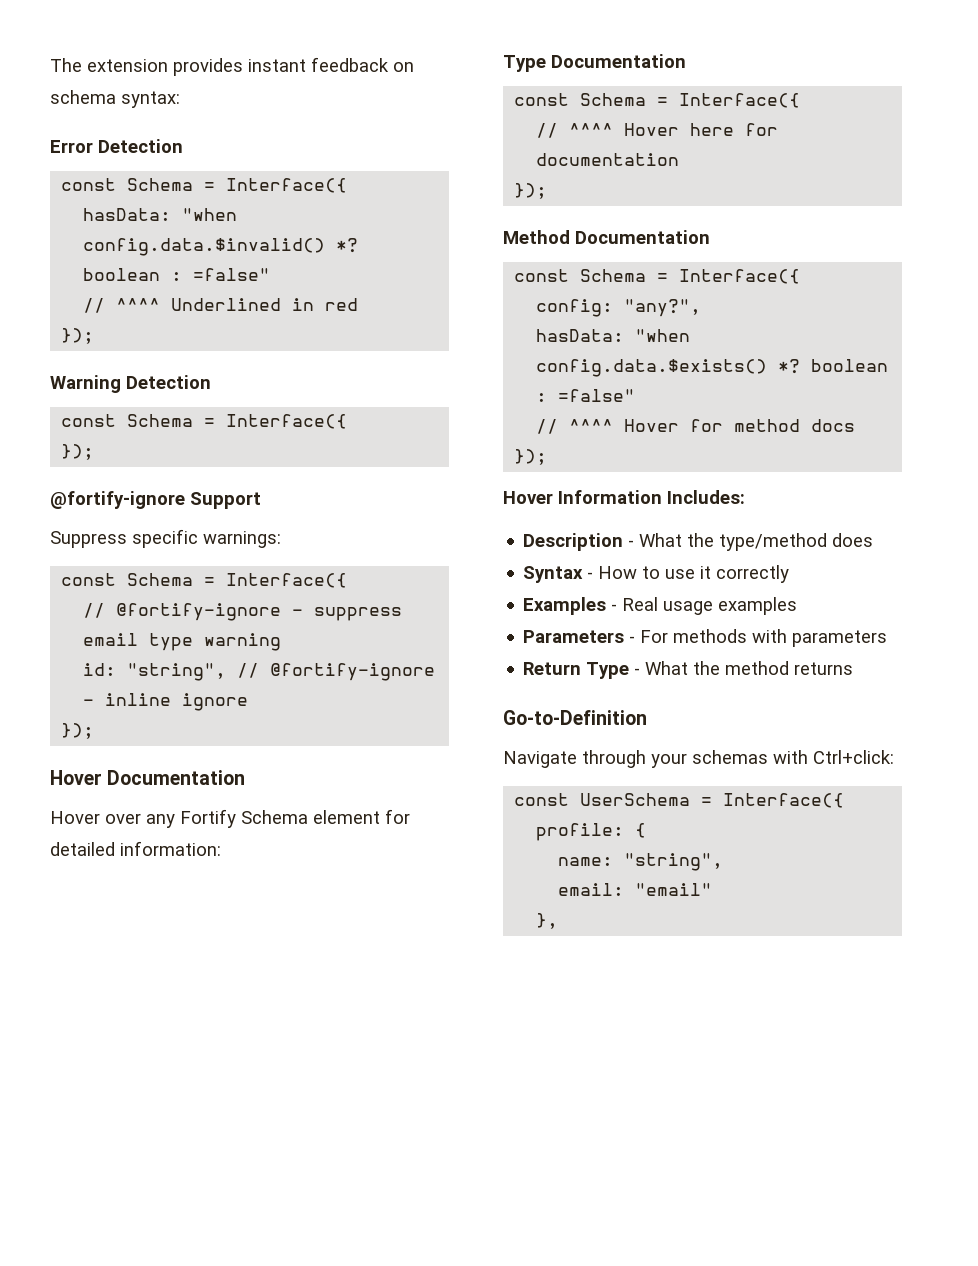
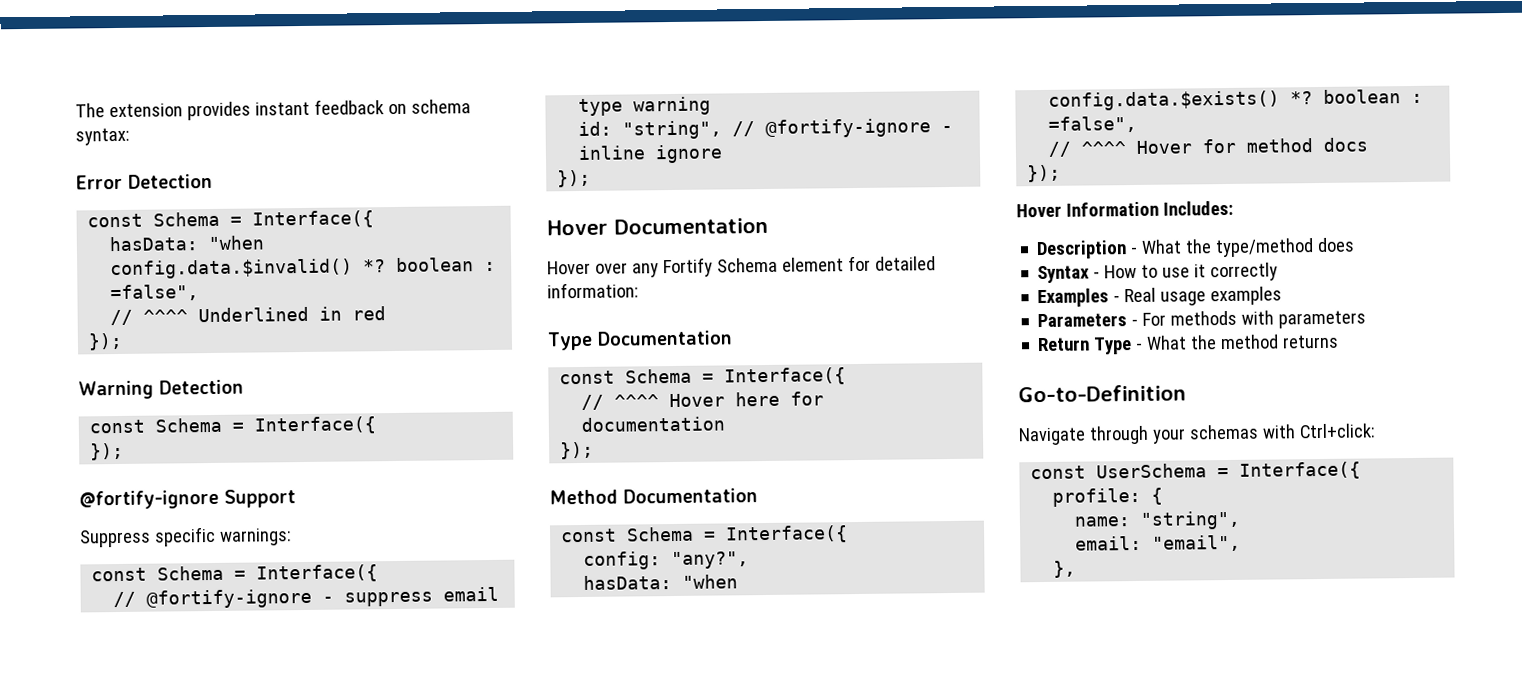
[193,268,271,281] =false" -> [110,284,200,302] =false",
[558,389,636,402] =false" -> [1048,115,1138,133] =false",
[635,883,713,896] "email" -> [1152,534,1242,552] "email",

